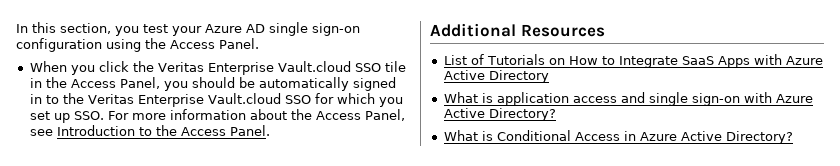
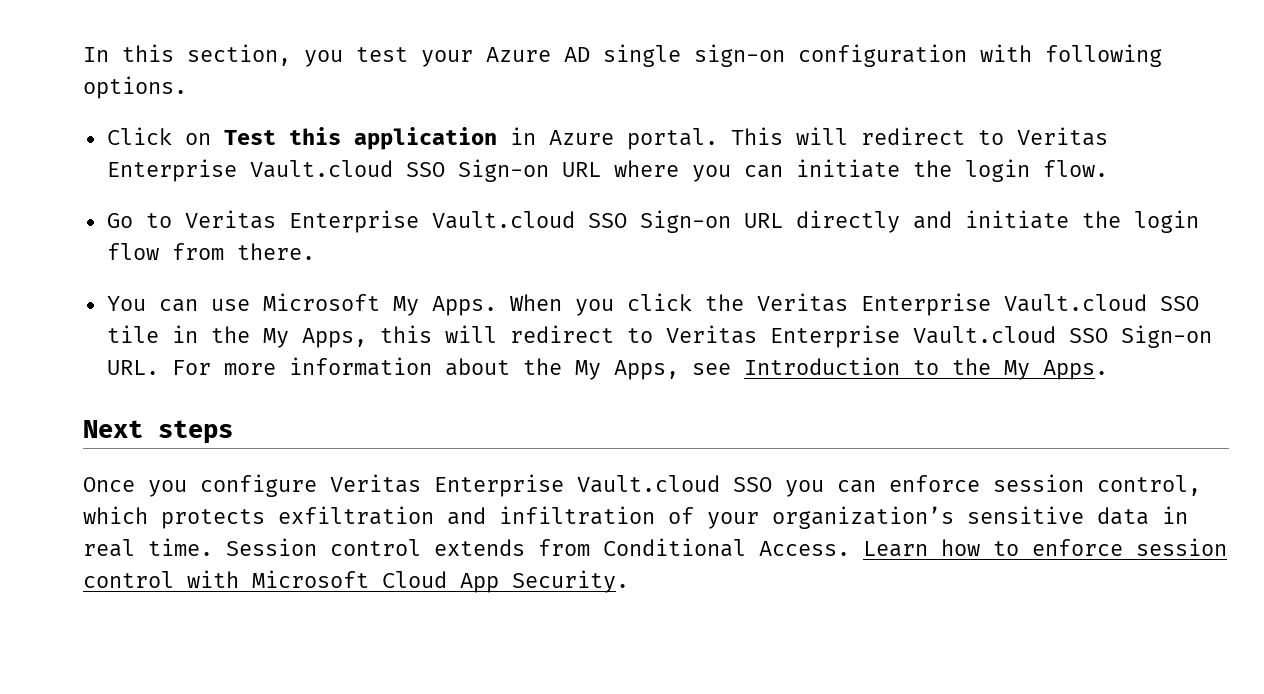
[106,38,259,52] using the Access Panel. // -> [980,44,1162,67] [83,76,187,99] [106,127,1108,150] [106,159,1108,182] [106,210,1199,233] [106,243,315,260] [106,293,497,316] with following options. // Click on Test this application in Azure portal. This will redirect to Veritas Enterprise Vault.cloud SSO Sign-on URL where you can initiate the login flow. // Go to Veritas Enterprise Vault.cloud SSO Sign-on URL directly and initiate the login flow from there. // You can use Microsoft My Apps.
[70,77,396,91] [29,93,403,107] [29,111,104,123] Access Panel, you should be automatically signed in to the Veritas Enterprise Vault.cloud SSO for which you set up SSO. -> [262,325,1212,348] [106,360,159,375] My Apps, this will redirect to Veritas Enterprise Vault.cloud SSO Sign-on URL.
[315,109,405,121] Access Panel, -> [574,360,679,380] My Apps,
[180,125,270,136] [430,23,605,37] [443,54,823,68] [443,70,549,83] [443,92,813,106] [443,108,556,121] [443,130,793,144] Access Panel. // Additional Resources // List of Tutorials on How to Integrate SaaS Apps with Azure Active Directory // What is application access and single sign-on with Azure Active Directory? // What is Conditional Access in Azure Active Directory? -> [1003,360,1108,380] [83,420,233,444] [83,474,1201,497] [83,506,1188,529] [83,538,1227,557] [83,570,629,593] My Apps. // Next steps // Once you configure Veritas Enterprise Vault.cloud SSO you can enforce session control, which protects exfiltration and infiltration of your organization’s sensitive data in real time. Session control extends from Conditional Access. Learn how to enforce session control with Microsoft Cloud App Security.

